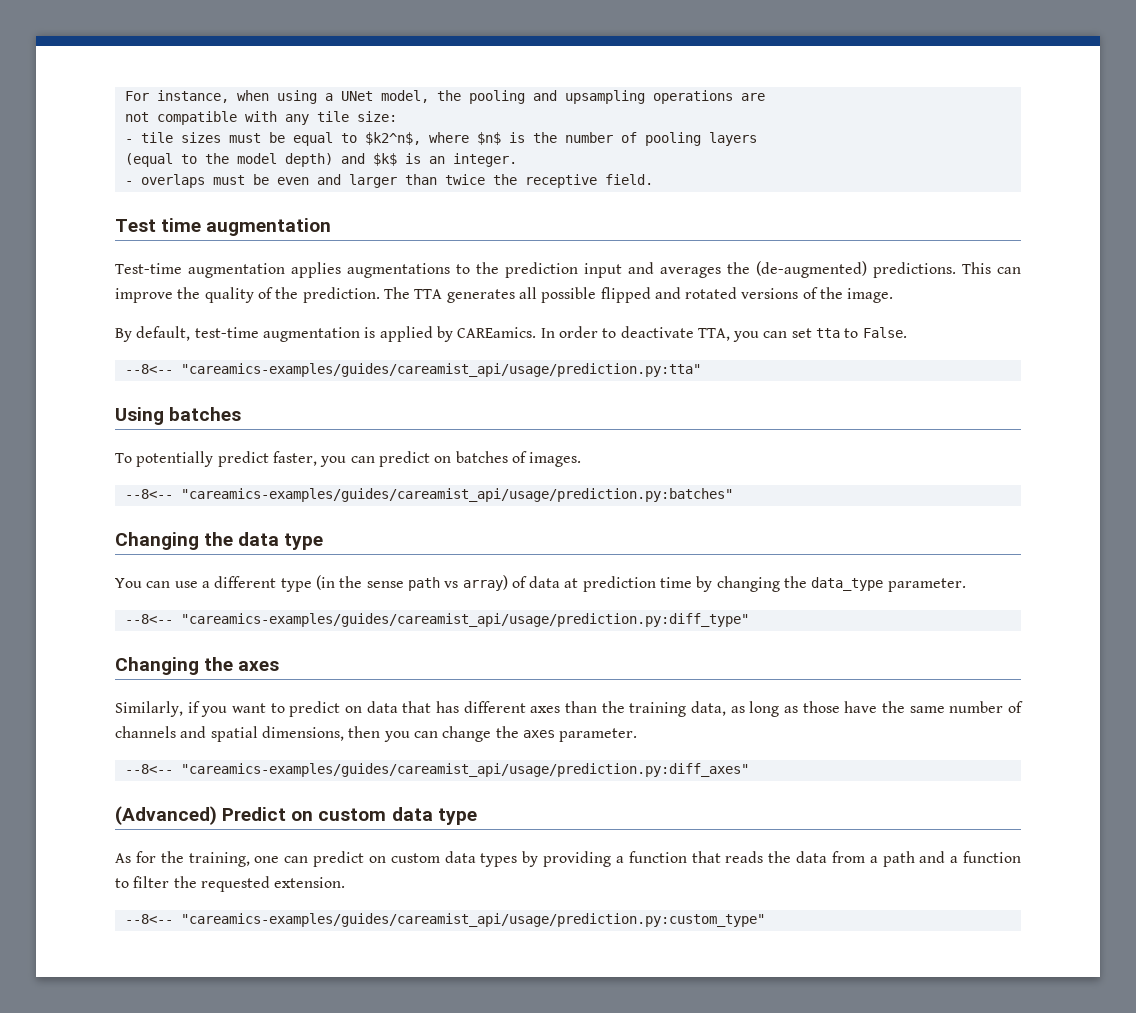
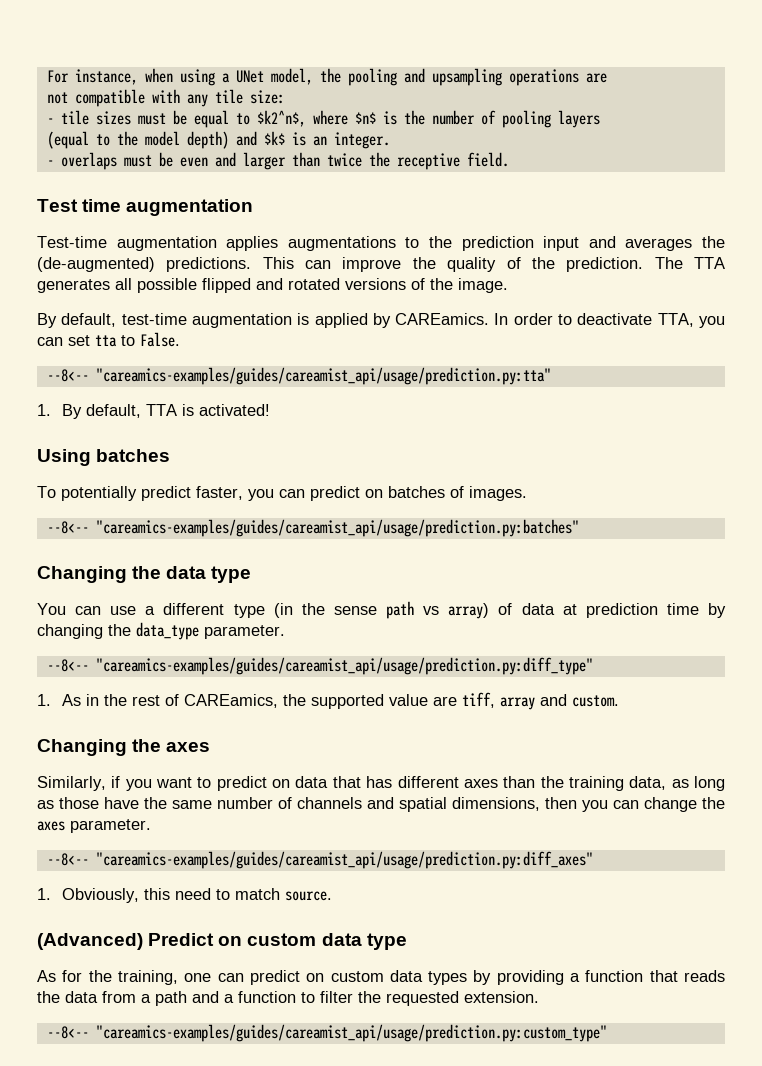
(701, 370) none -> [37,404,270,419] // 1. By default, TTA is activated!
(749, 620) none -> [37,692,619,710] // 1. As in the rest of CAREamics, the supported value are tiff, array and custom.
(749, 770) none -> [37,888,332,903] // 1. Obviously, this need to match source.

